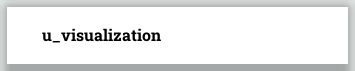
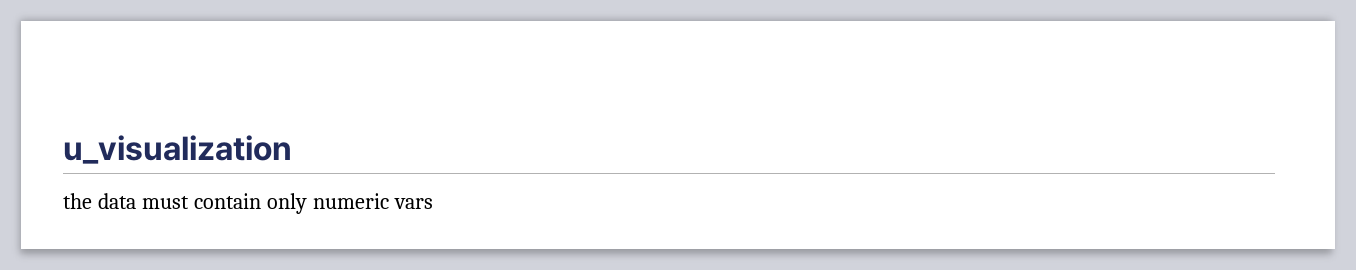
(161, 35) none -> [63,193,433,214] // the data must contain only numeric vars

